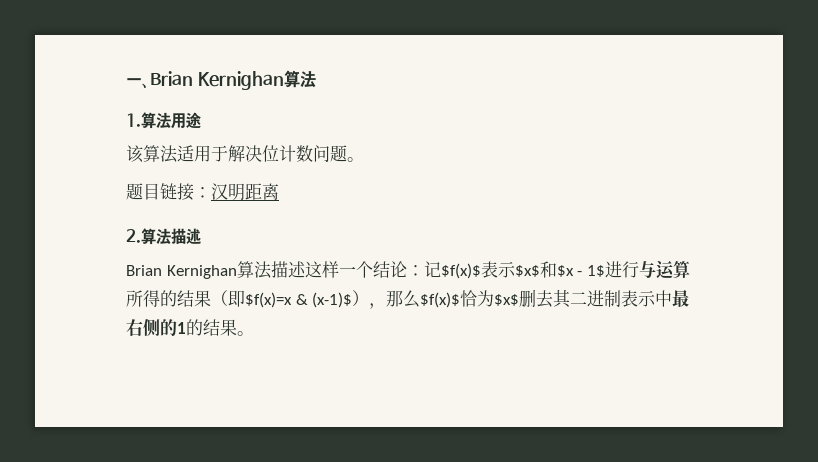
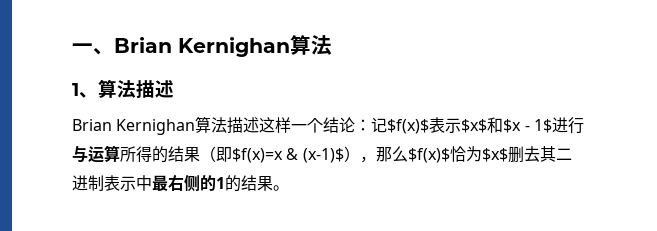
[126,112,201,129] [126,145,364,163] [126,183,279,201] [126,229,141,243] 1.算法用途 // 该算法适用于解决位计数问题。 // 题目链接：汉明距离 // 2. -> [72,83,98,98] 1、

